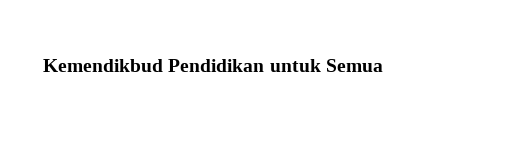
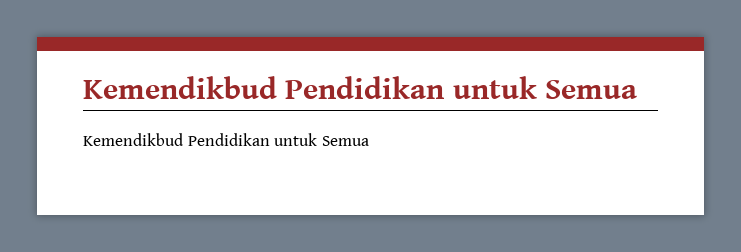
[43,59,383,72] Kemendikbud Pendidikan untuk Semua -> [83,76,638,99] [83,133,369,146] Kemendikbud Pendidikan untuk Semua // Kemendikbud Pendidikan untuk Semua

